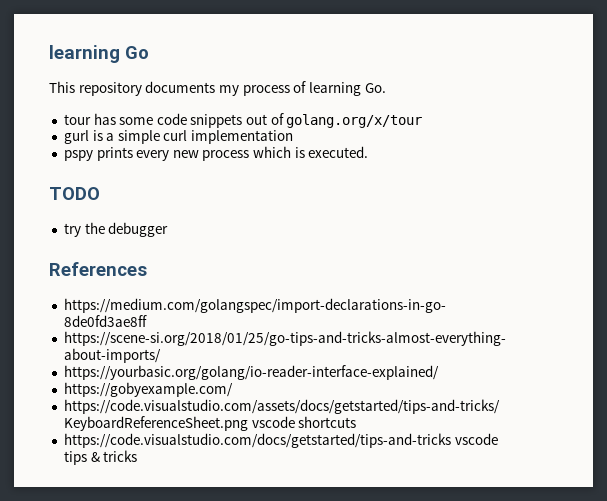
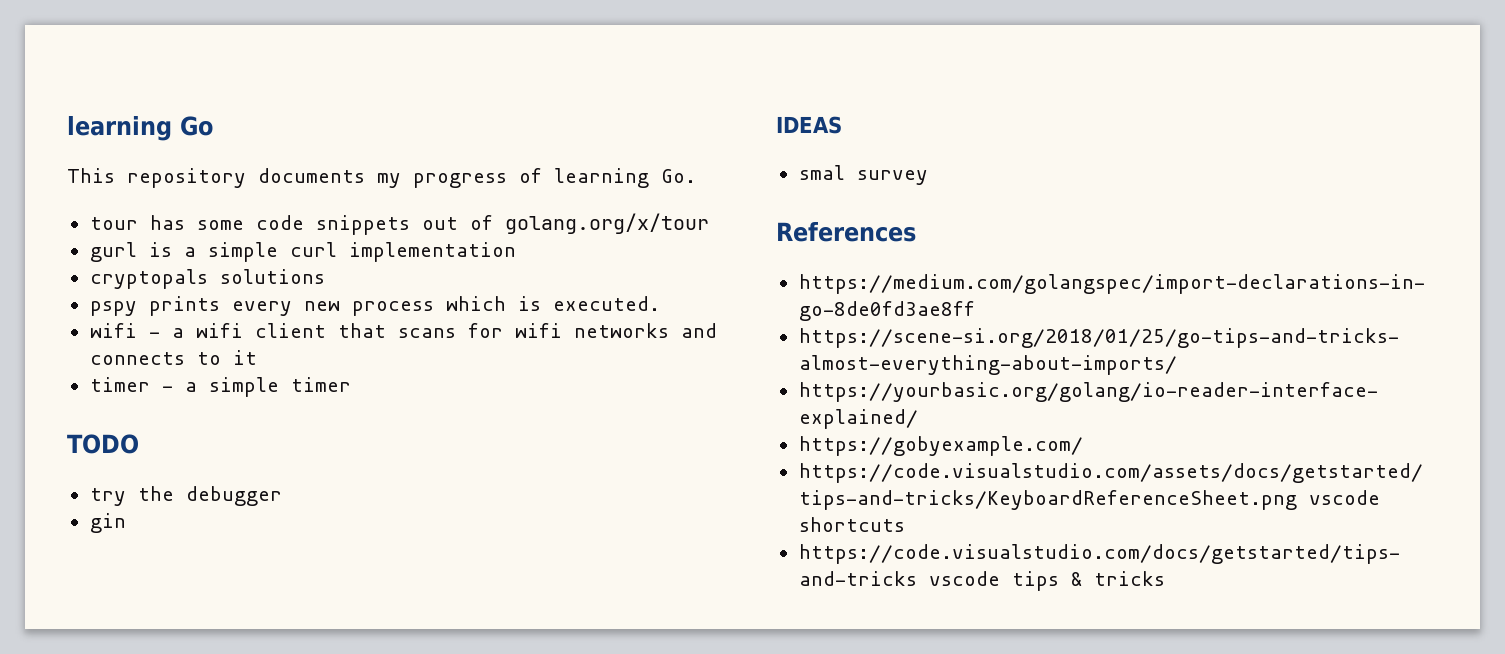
[242,85,290,96] process -> [413,173,507,188] progress
(294, 137) none -> [89,269,325,289] // cryptopals solutions
(369, 152) none -> [89,323,717,338] [89,350,257,365] [89,377,351,397] // wifi - a wifi client that scans for wifi networks and connects to it // timer - a simple timer
(169, 229) none -> [89,513,126,533] [776,116,842,134] [798,165,928,185] // gin // IDEAS // smal survey

